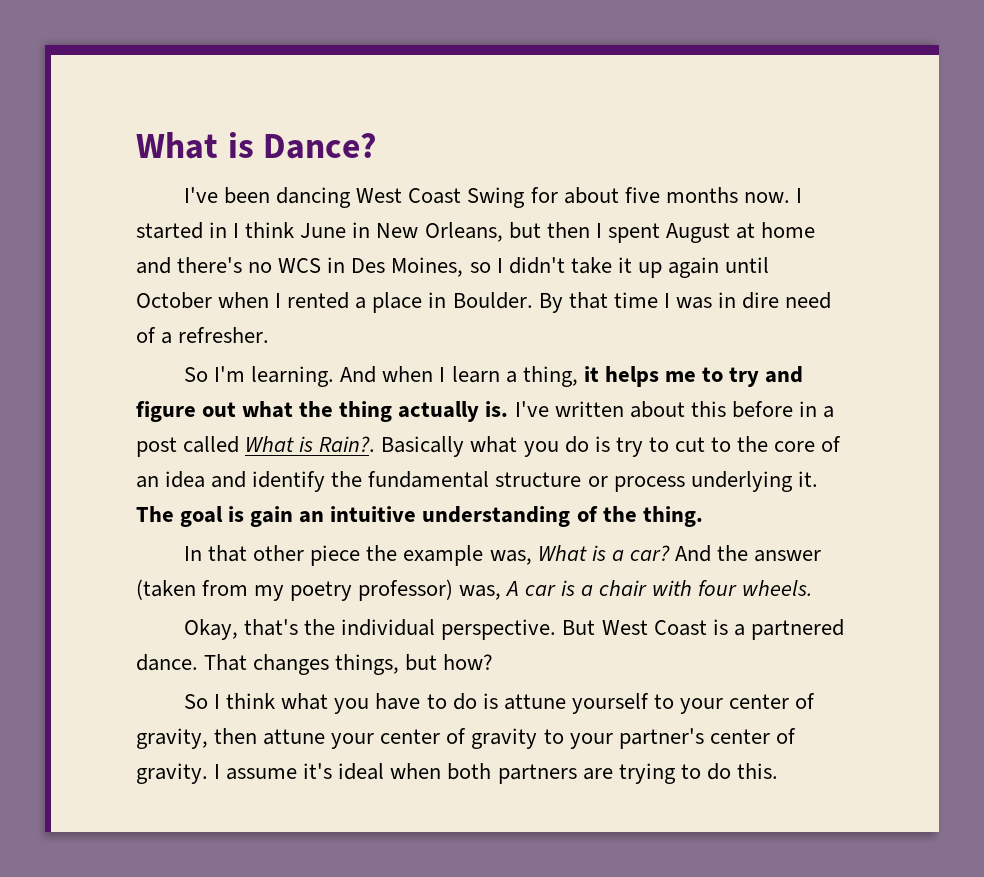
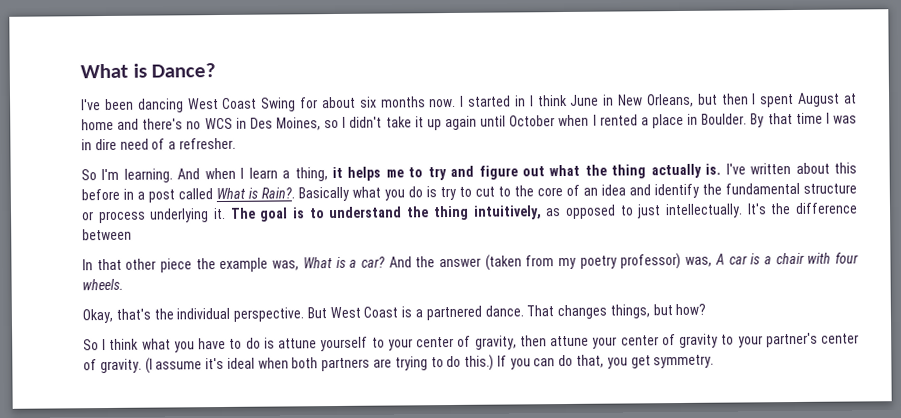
[624,187,660,203] five -> [359,96,377,108] six
[250,506,703,527] gain an intuitive understanding of the thing. -> [308,202,859,221] [82,228,132,241] to understand the thing intuitively, as opposed to just intellectually. It's the difference between
[214,764,221,779] I -> [144,357,153,374] (I
[736,763,778,779] this. -> [464,354,715,371] this.) If you can do that, you get symmetry.

